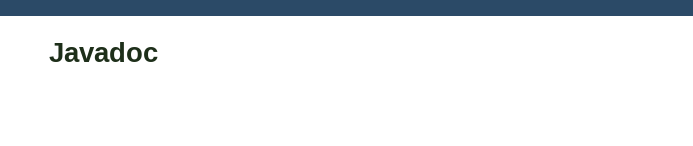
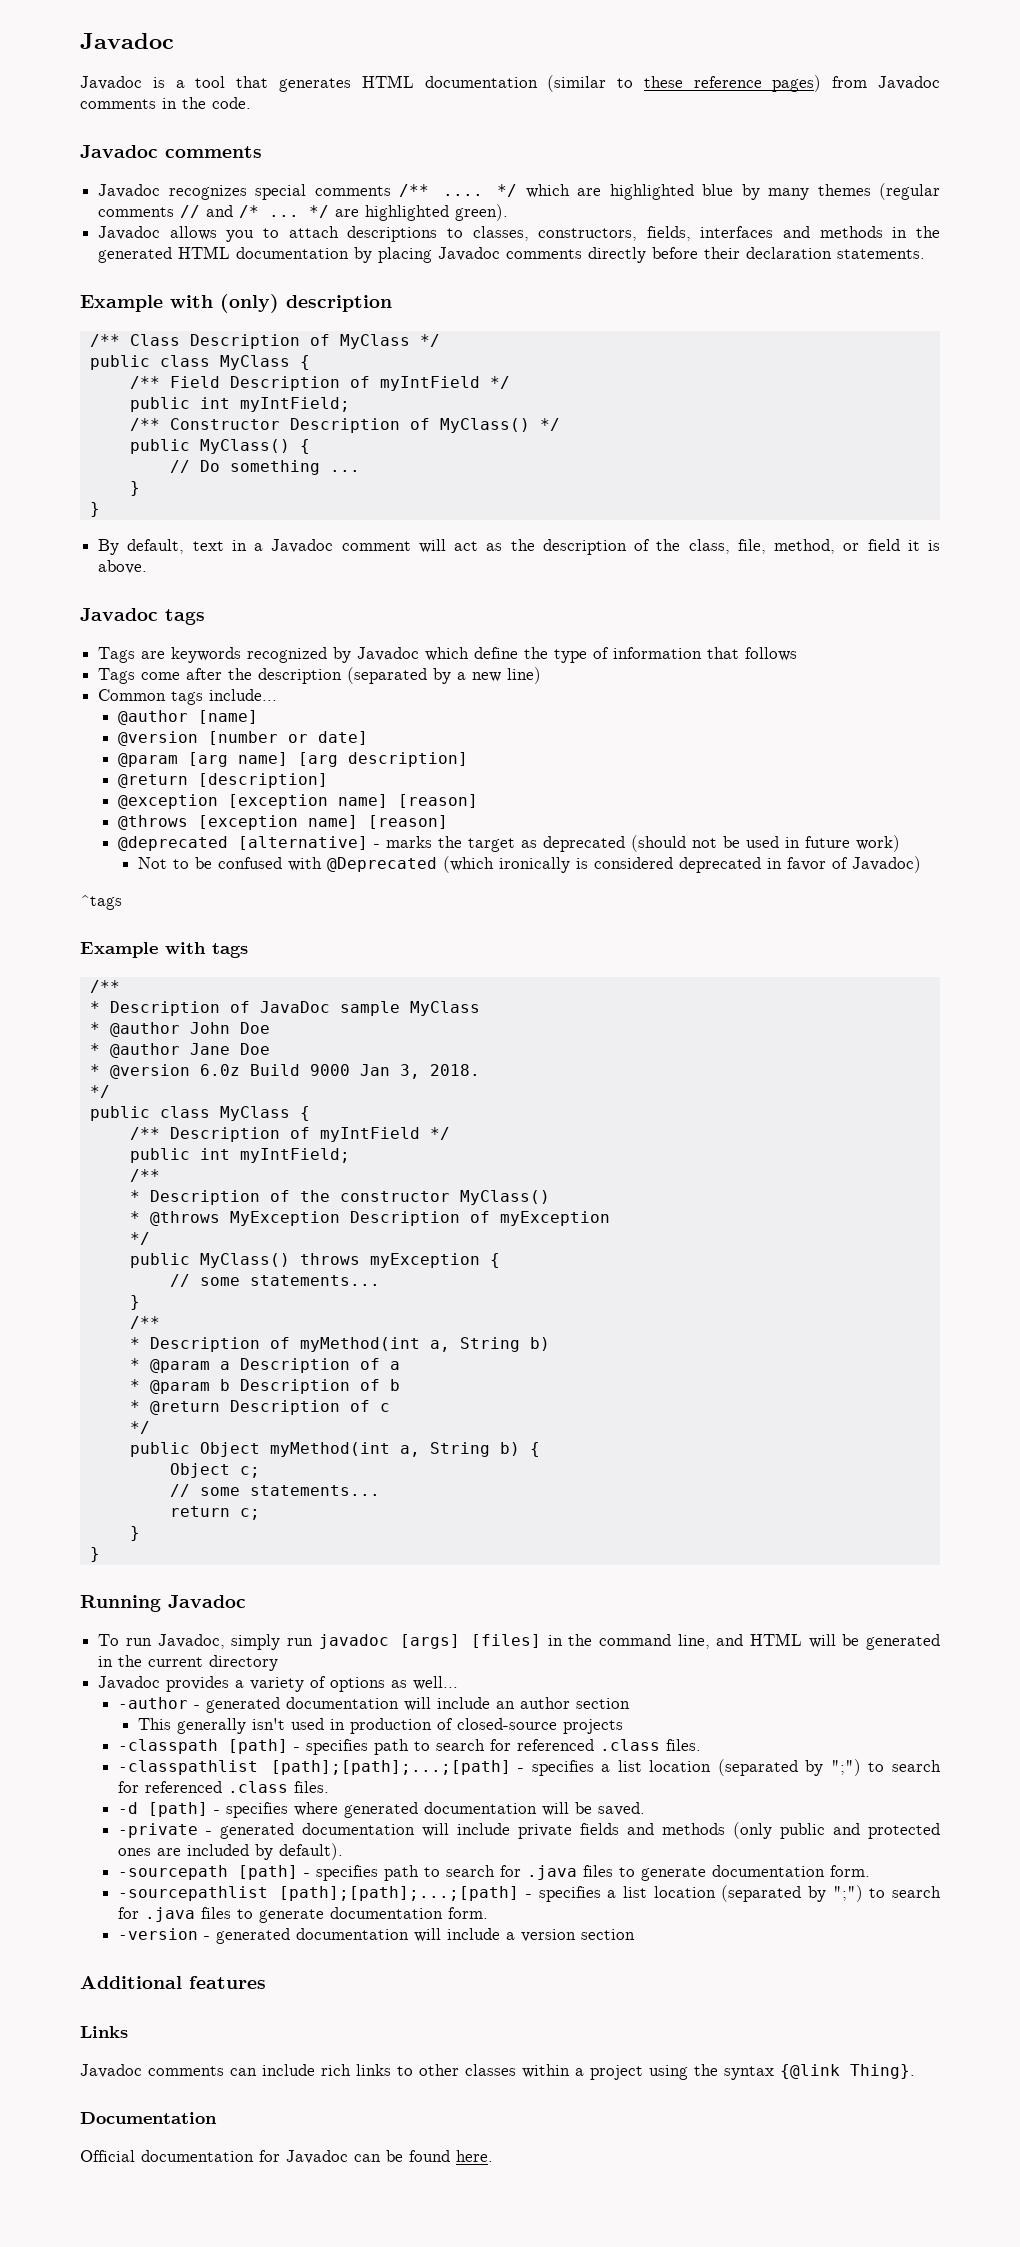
[49,42,158,62] Javadoc -> [80,33,174,49] [80,75,941,92] [80,97,251,109] [80,145,262,158] [98,183,941,200] [98,204,509,221] [98,226,941,242] [98,246,926,263] [80,294,392,313] [89,334,440,349] [89,355,310,370] [129,376,510,391] [129,397,350,412] [129,418,560,433] [129,439,310,454] [169,460,360,475] [129,481,140,496] [89,502,100,517] [98,539,940,555] [98,560,148,574] [80,608,205,625] [98,647,798,663] [98,667,542,684] [98,689,278,705] [118,710,259,725] [118,731,369,746] [118,752,469,767] [118,773,329,788] [118,794,479,809] [118,815,449,830] [118,835,901,852] [138,856,922,873] [80,895,122,910] [80,942,248,958] [89,980,120,993] [89,1001,480,1016] [89,1022,270,1037] [89,1043,270,1058] [89,1064,480,1079] [89,1085,110,1098] [89,1106,310,1121] [129,1127,450,1142] [129,1148,350,1163] [129,1169,160,1182] [129,1190,550,1205] [129,1211,610,1226] [129,1232,150,1245] [129,1253,500,1268] [169,1274,380,1287] [129,1295,140,1310] [129,1316,160,1329] [129,1337,550,1352] [129,1358,400,1373] [129,1379,400,1394] [129,1400,390,1415] [129,1421,150,1434] [129,1442,540,1457] [169,1463,260,1478] [169,1484,380,1497] [169,1506,260,1520] [129,1526,140,1541] [89,1547,100,1562] [80,1595,246,1612] [98,1633,941,1650] [98,1655,279,1671] [98,1676,459,1692] [118,1697,631,1713] [138,1718,624,1734] [118,1739,702,1755] [118,1759,941,1776] [118,1781,330,1793] [118,1802,646,1818] [118,1822,940,1839] [118,1843,344,1860] [118,1865,871,1881] [118,1885,942,1902] [118,1907,489,1923] [118,1928,636,1944] [80,1976,266,1989] [80,2026,128,2038] [80,2064,915,2080] [80,2112,217,2124] [80,2150,493,2164] Javadoc // Javadoc is a tool that generates HTML documentation (similar to these reference pages) from Javadoc comments in the code. // Javadoc comments // Javadoc recognizes special comments /** .... */ which are highlighted blue by many themes (regular comments // and /* ... */ are highlighted green). // Javadoc allows you to attach descriptions to classes, constructors, fields, interfaces and methods in the generated HTML documentation by placing Javadoc comments directly before their declaration statements. // Example with (only) description // /** Class Description of MyClass */ // public class MyClass { // /** Field Description of myIntField */ // public int myIntField; // /** Constructor Description of MyClass() */ // public MyClass() { // // Do something ... // } // } // By default, text in a Javadoc comment will act as the description of the class, file, method, or field it is above. // Javadoc tags // Tags are keywords recognized by Javadoc which define the type of information that follows // Tags come after the description (separated by a new line) // Common tags include... // @author [name] // @version [number or date] // @param [arg name] [arg description] // @return [description] // @exception [exception name] [reason] // @throws [exception name] [reason] // @deprecated [alternative] - marks the target as deprecated (should not be used in future work) // Not to be confused with @Deprecated (which ironically is considered deprecated in favor of Javadoc) // ^tags // Example with tags // /** // * Description of JavaDoc sample MyClass // * @author John Doe // * @author Jane Doe // * @version 6.0z Build 9000 Jan 3, 2018. // */ // public class MyClass { // /** Description of myIntField */ // public int myIntField; // /** // * Description of the constructor MyClass() // * @throws MyException Description of myException // */ // public MyClass() throws myException { // // some statements... // } // /** // * Description of myMethod(int a, String b) // * @param a Description of a // * @param b Description of b // * @return Description of c // */ // public Object myMethod(int a, String b) { // Object c; // // some statements... // return c; // } // } // Running Javadoc // To run Javadoc, simply run javadoc [args] [files] in the command line, and HTML will be generated in the current directory // Javadoc provides a variety of options as well... // -author - generated documentation will include an author section // This generally isn't used in production of closed-source projects // -classpath [path] - specifies path to search for referenced .class files. // -classpathlist [path];[path];...;[path] - specifies a list location (separated by ";") to search for referenced .class files. // -d [path] - specifies where generated documentation will be saved. // -private - generated documentation will include private fields and methods (only public and protected ones are included by default). // -sourcepath [path] - specifies path to search for .java files to generate documentation form. // -sourcepathlist [path];[path];...;[path] - specifies a list location (separated by ";") to search for .java files to generate documentation form. // -version - generated documentation will include a version section // Additional features // Links // Javadoc comments can include rich links to other classes within a project using the syntax {@link Thing}. // Documentation // Official documentation for Javadoc can be found here.

